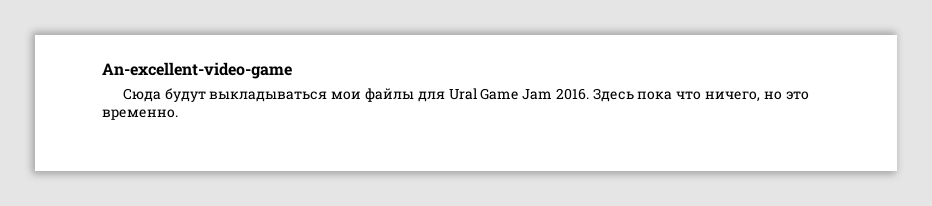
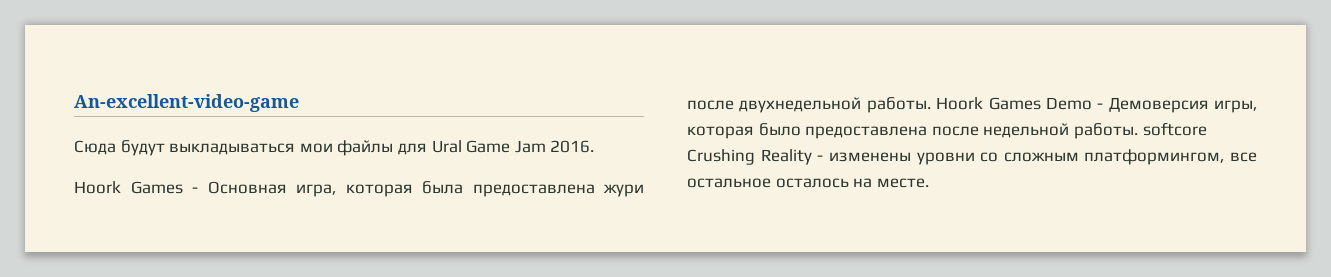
[592,88,809,102] [102,109,178,120] Здесь пока что ничего, но это временно. -> [74,181,644,197] [687,97,1257,113] [687,122,1207,139] [687,149,1257,165] [687,178,929,188] // Hoork Games - Основная игра, которая была предоставлена жури после двухнедельной работы. Hoork Games Demo - Демоверсия игры, которая было предоставлена после недельной работы. softcore Crushing Reality - изменены уровни со сложным платформингом, все остальное осталось на месте.

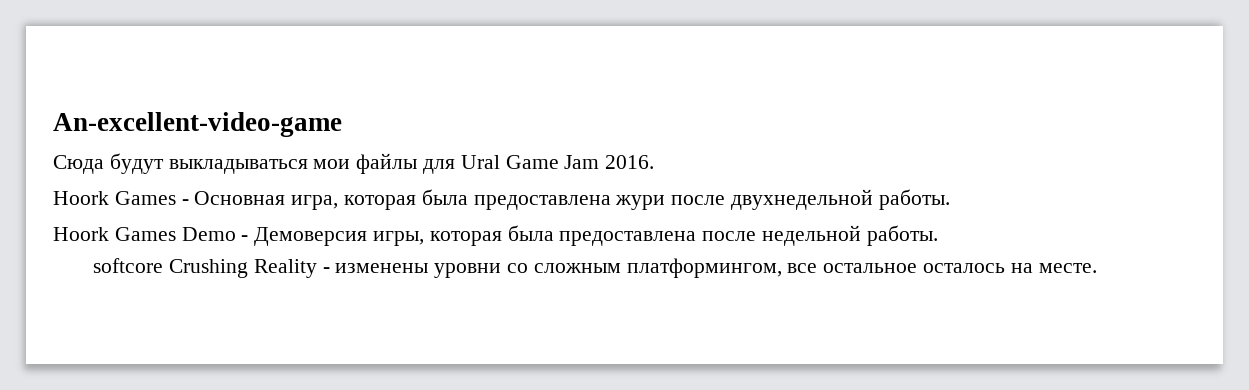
(931, 105) none -> (950, 199) //
[758,123,801,136] было -> [507,225,554,241] была
(1138, 131) none -> (938, 235) //

